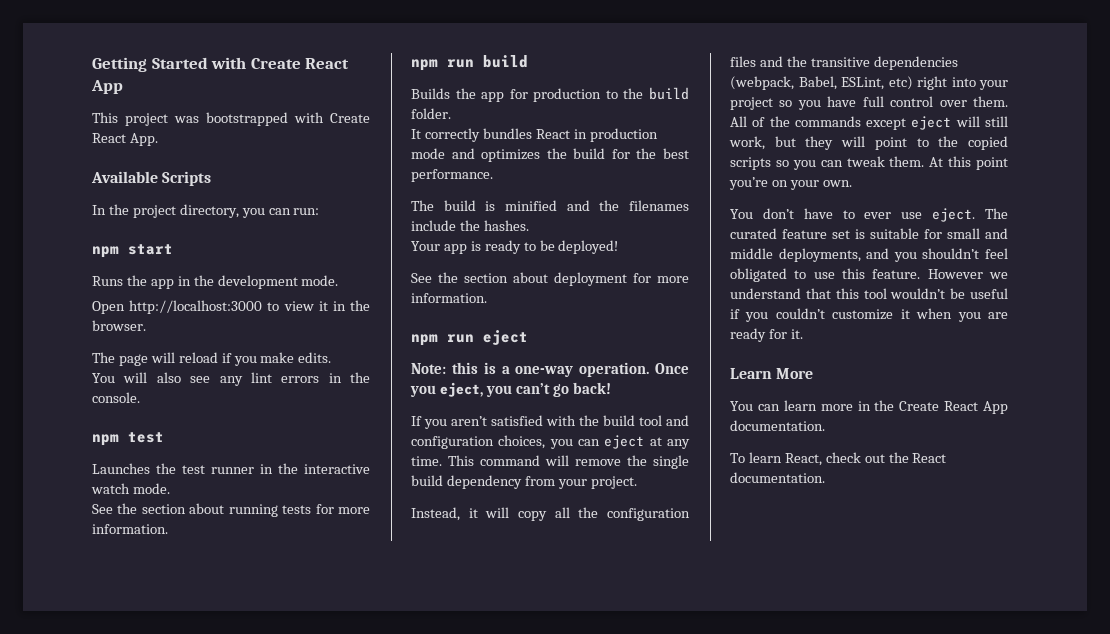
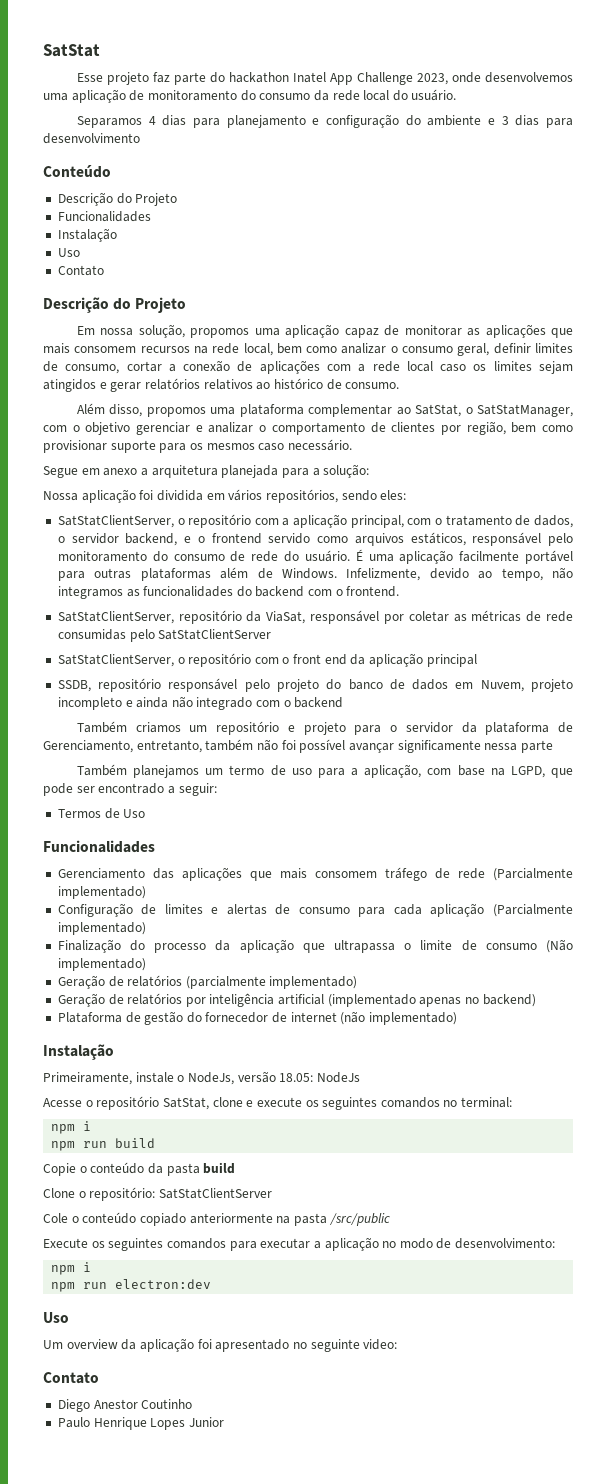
[92,57,350,72] [91,80,123,94] [92,112,370,126] [92,133,158,146] [91,171,212,186] [92,204,320,218] [92,244,173,258] [92,275,339,289] [92,300,370,314] [92,320,146,331] [92,352,332,366] [92,372,370,386] [92,392,140,403] [92,432,164,446] [92,463,370,474] [91,483,170,494] [92,503,371,517] [92,524,168,534] [411,55,528,71] [411,87,689,102] [411,108,451,119] [411,128,658,142] [411,148,690,162] [411,169,493,182] [411,200,689,211] [411,220,529,231] [411,240,619,254] [411,272,689,286] [411,293,487,303] [411,330,528,346] [411,362,689,377] [410,382,611,397] [411,415,689,429] [411,435,690,449] [411,455,689,469] [411,475,637,489] [411,507,690,521] [730,56,958,70] [730,76,1008,90] [730,96,1008,110] [730,116,1008,130] [729,136,1008,150] [730,156,1008,170] [729,177,852,190] [730,208,1008,222] [730,228,1008,239] [730,248,1008,262] [730,268,1008,282] [730,288,1008,299] [730,308,1008,322] [730,328,803,342] [730,368,814,379] [730,400,1008,414] [730,420,825,431] [730,452,947,466] [730,472,825,483] Getting Started with Create React App // This project was bootstrapped with Create React App. // Available Scripts // In the project directory, you can run: // npm start // Runs the app in the development mode. // Open http://localhost:3000 to view it in the browser. // The page will reload if you make edits. // You will also see any lint errors in the console. // npm test // Launches the test runner in the interactive watch mode. // See the section about running tests for more information. // npm run build // Builds the app for production to the build folder. // It correctly bundles React in production mode and optimizes the build for the best performance. // The build is minified and the filenames include the hashes. // Your app is ready to be deployed! // See the section about deployment for more information. // npm run eject // Note: this is a one-way operation. Once you eject, you can’t go back! // If you aren’t satisfied with the build tool and configuration choices, you can eject at any time. This command will remove the single build dependency from your project. // Instead, it will copy all the configuration files and the transitive dependencies (webpack, Babel, ESLint, etc) right into your project so you have full control over them. All of the commands except eject will still work, but they will point to the copied scripts so you can tweak them. At this point you’re on your own. // You don’t have to ever use eject. The curated feature set is suitable for small and middle deployments, and you shouldn’t feel obligated to use this feature. However we understand that this tool wouldn’t be useful if you couldn’t customize it when you are ready for it. // Learn More // You can learn more in the Create React App documentation. // To learn React, check out the React documentation. -> [43,44,100,57] [76,72,573,85] [43,89,457,103] [76,114,573,128] [43,133,140,144] [43,165,111,178] [57,192,178,206] [57,211,151,222] [57,228,117,242] [57,248,80,257] [57,265,104,276] [43,297,187,313] [76,324,574,338] [43,343,574,356] [43,360,573,374] [43,378,400,392] [76,403,573,417] [43,421,573,435] [43,439,352,453] [43,464,370,478] [43,489,407,503] [57,514,573,528] [57,532,573,546] [57,549,573,564] [57,567,573,581] [57,586,400,599] [57,610,573,624] [57,629,272,642] [57,653,477,667] [57,678,573,692] [57,696,344,710] [76,721,573,735] [43,739,553,753] [76,764,574,778] [43,783,217,796] [57,808,146,819] [43,840,155,853] [57,867,573,881] [57,886,146,899] [57,903,573,917] [57,922,146,935] [57,939,573,953] [57,958,146,971] [57,975,358,989] [57,993,536,1007] [57,1011,458,1025] [43,1044,114,1060] [43,1071,360,1085] [43,1096,513,1110] [51,1121,92,1134] [51,1138,156,1151] [43,1162,236,1176] [43,1187,272,1201] [43,1212,390,1226] [43,1237,556,1251] [51,1262,92,1275] [51,1279,212,1292] [43,1312,69,1323] [43,1338,398,1352] [43,1372,99,1384] [57,1399,193,1412] [57,1417,224,1430] SatStat // Esse projeto faz parte do hackathon Inatel App Challenge 2023, onde desenvolvemos uma aplicação de monitoramento do consumo da rede local do usuário. // Separamos 4 dias para planejamento e configuração do ambiente e 3 dias para desenvolvimento // Conteúdo // Descrição do Projeto // Funcionalidades // Instalação // Uso // Contato // Descrição do Projeto // Em nossa solução, propomos uma aplicação capaz de monitorar as aplicações que mais consomem recursos na rede local, bem como analizar o consumo geral, definir limites de consumo, cortar a conexão de aplicações com a rede local caso os limites sejam atingidos e gerar relatórios relativos ao histórico de consumo. // Além disso, propomos uma plataforma complementar ao SatStat, o SatStatManager, com o objetivo gerenciar e analizar o comportamento de clientes por região, bem como provisionar suporte para os mesmos caso necessário. // Segue em anexo a arquitetura planejada para a solução: // Nossa aplicação foi dividida em vários repositórios, sendo eles: // SatStatClientServer, o repositório com a aplicação principal, com o tratamento de dados, o servidor backend, e o frontend servido como arquivos estáticos, responsável pelo monitoramento do consumo de rede do usuário. É uma aplicação facilmente portável para outras plataformas além de Windows. Infelizmente, devido ao tempo, não integramos as funcionalidades do backend com o frontend. // SatStatClientServer, repositório da ViaSat, responsável por coletar as métricas de rede consumidas pelo SatStatClientServer // SatStatClientServer, o repositório com o front end da aplicação principal // SSDB, repositório responsável pelo projeto do banco de dados em Nuvem, projeto incompleto e ainda não integrado com o backend // Também criamos um repositório e projeto para o servidor da plataforma de Gerenciamento, entretanto, também não foi possível avançar significamente nessa parte // Também planejamos um termo de uso para a aplicação, com base na LGPD, que pode ser encontrado a seguir: // Termos de Uso // Funcionalidades // Gerenciamento das aplicações que mais consomem tráfego de rede (Parcialmente implementado) // Configuração de limites e alertas de consumo para cada aplicação (Parcialmente implementado) // Finalização do processo da aplicação que ultrapassa o limite de consumo (Não implementado) // Geração de relatórios (parcialmente implementado) // Geração de relatórios por inteligência artificial (implementado apenas no backend) // Plataforma de gestão do fornecedor de internet (não implementado) // Instalação // Primeiramente, instale o NodeJs, versão 18.05: NodeJs // Acesse o repositório SatStat, clone e execute os seguintes comandos no terminal: // npm i // npm run build // Copie o conteúdo da pasta build // Clone o repositório: SatStatClientServer // Cole o conteúdo copiado anteriormente na pasta /src/public // Execute os seguintes comandos para executar a aplicação no modo de desenvolvimento: // npm i // npm run electron:dev // Uso // Um overview da aplicação foi apresentado no seguinte video: // Contato // Diego Anestor Coutinho // Paulo Henrique Lopes Junior

